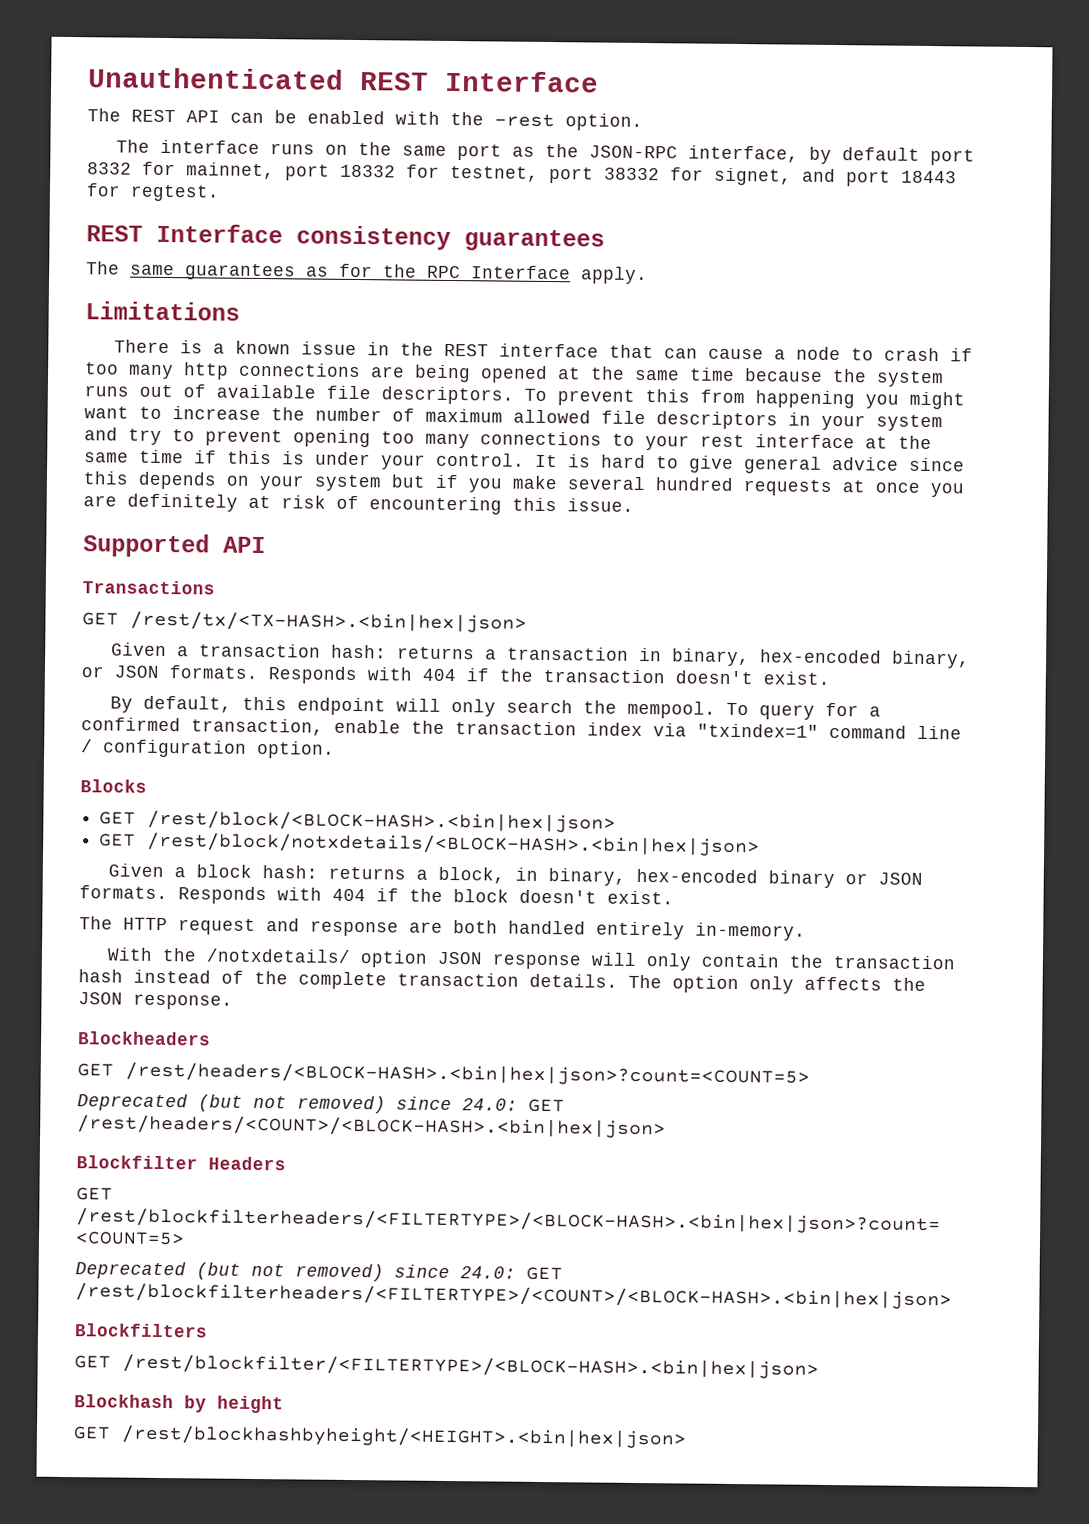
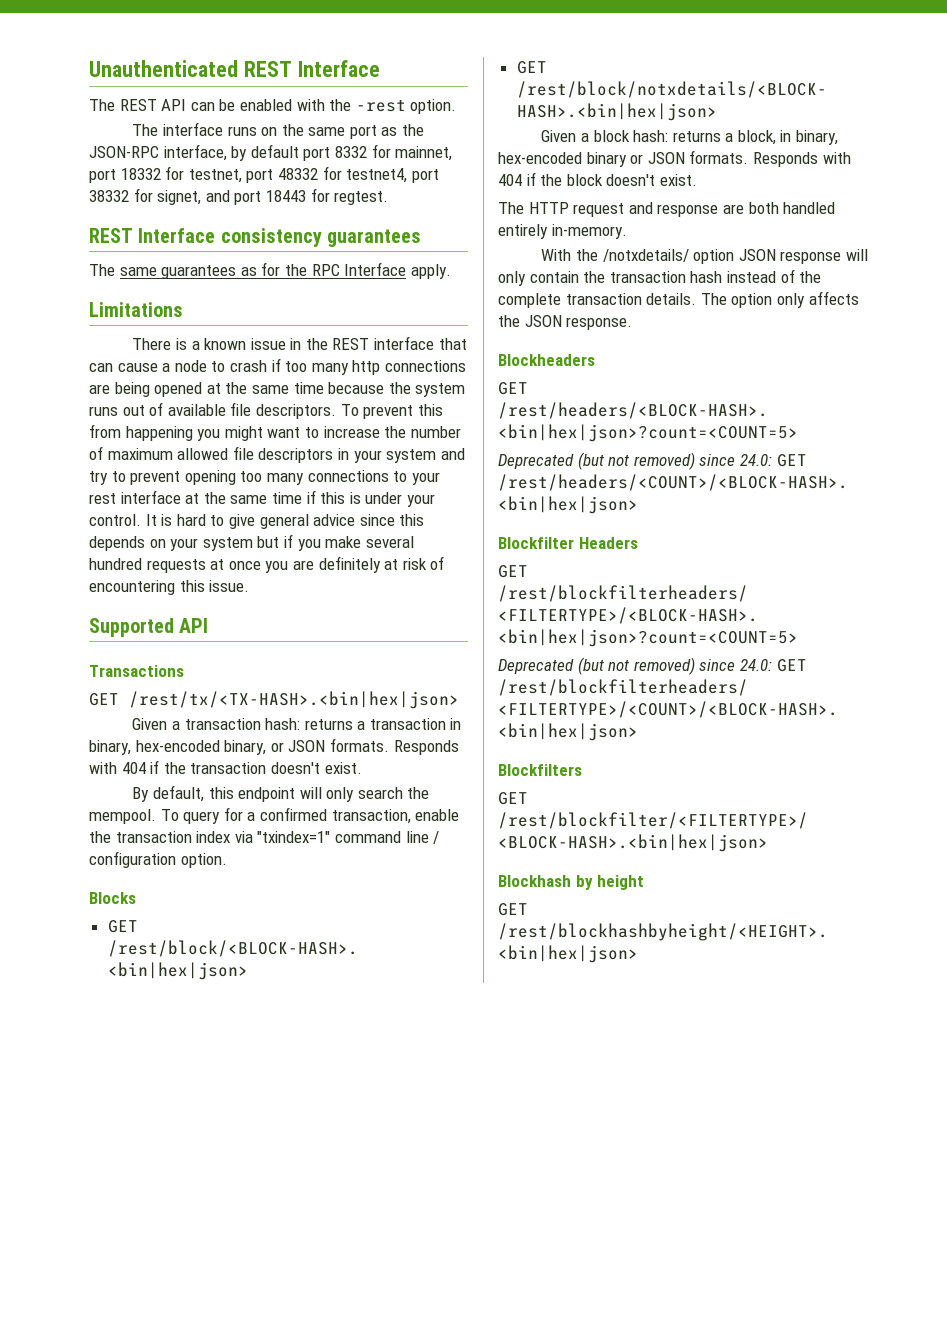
(594, 175) none -> [277,166,439,183] 48332 for testnet4, port

